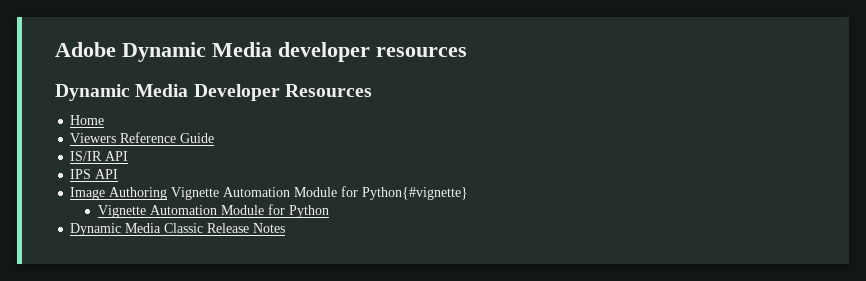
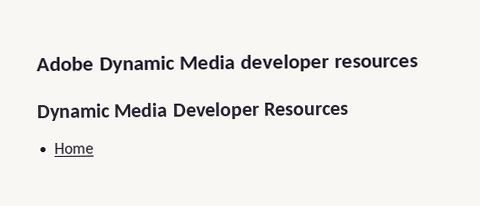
[70,132,215,143] [70,151,129,161] [70,169,119,179] [70,186,469,200] [97,204,329,218] [70,223,286,236] // Viewers Reference Guide // IS/IR API // IPS API // Image Authoring Vignette Automation Module for Python{#vignette} // Vignette Automation Module for Python // Dynamic Media Classic Release Notes -> (95, 148) none

